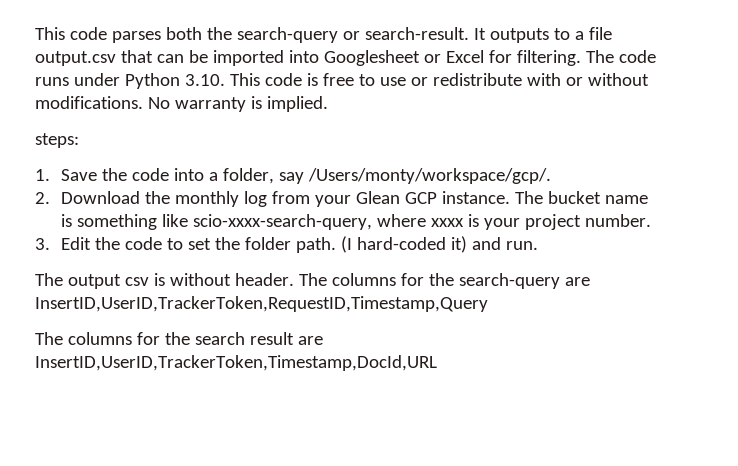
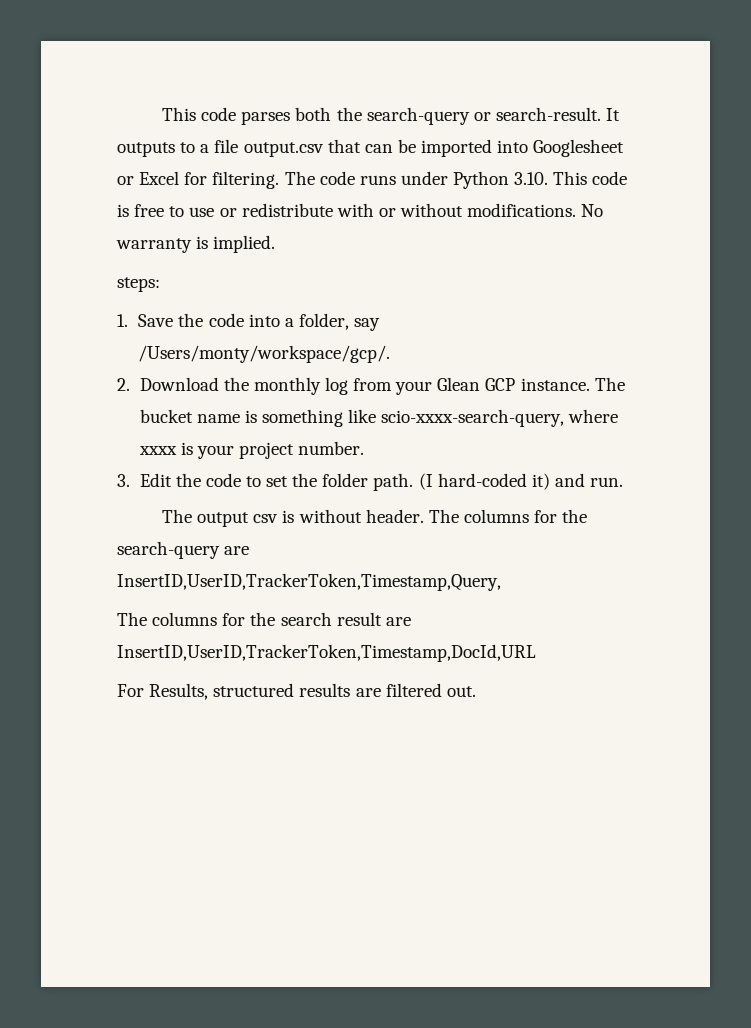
[35,296,488,312] InsertID,UserID,TrackerToken,RequestID,Timestamp,Query -> [117,573,501,591] InsertID,UserID,TrackerToken,Timestamp,Query,
(437, 363) none -> [117,683,476,700] // For Results, structured results are filtered out.

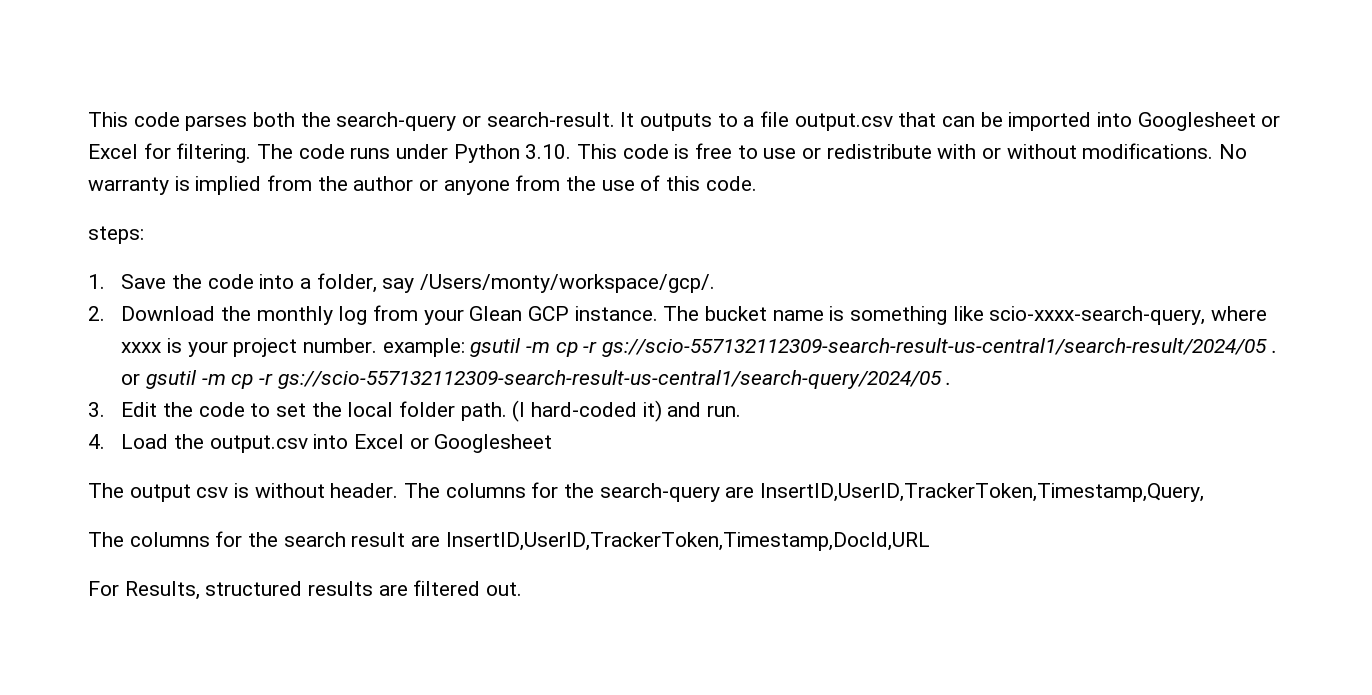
[213,235,276,253] implied. -> [195,175,757,195] implied from the author or anyone from the use of this code.
(365, 448) none -> [382,338,1277,357] [121,370,952,389] example: gsutil -m cp -r gs://scio-557132112309-search-result-us-central1/search-result/2024/05 . or gsutil -m cp -r gs://scio-557132112309-search-result-us-central1/search-query/2024/05 .
(318, 480) none -> [347,402,394,417] local
(624, 482) none -> [88,434,553,453] // 4. Load the output.csv into Excel or Googlesheet

